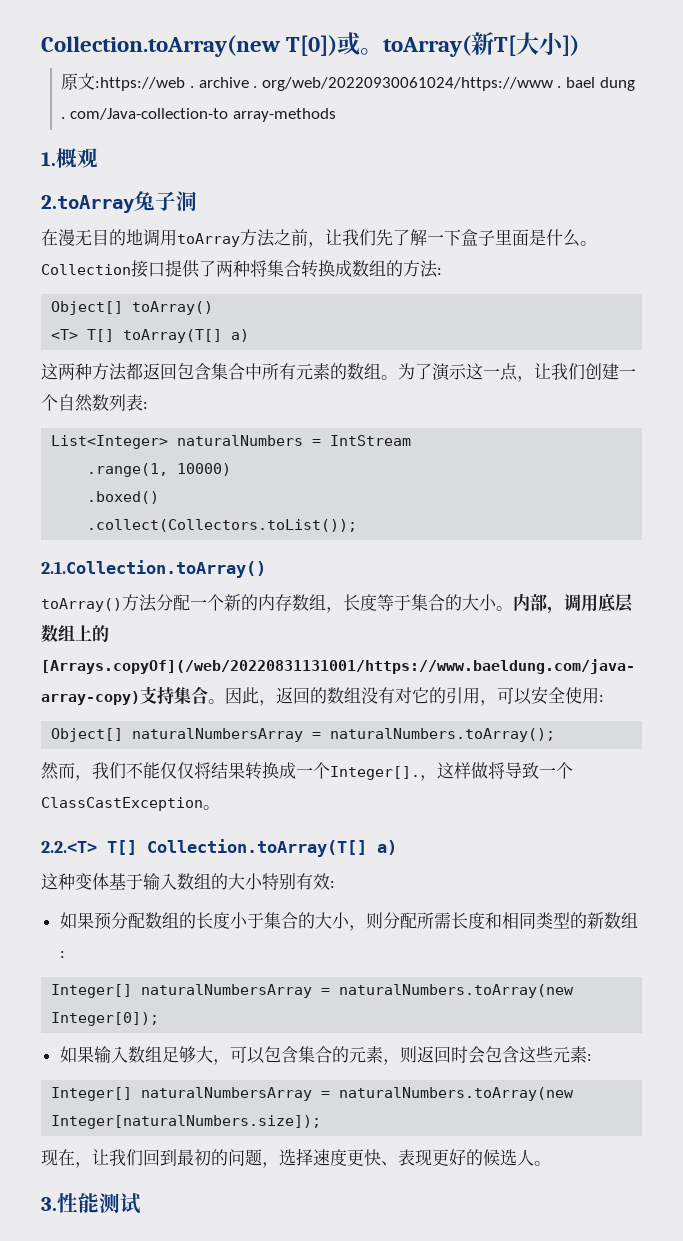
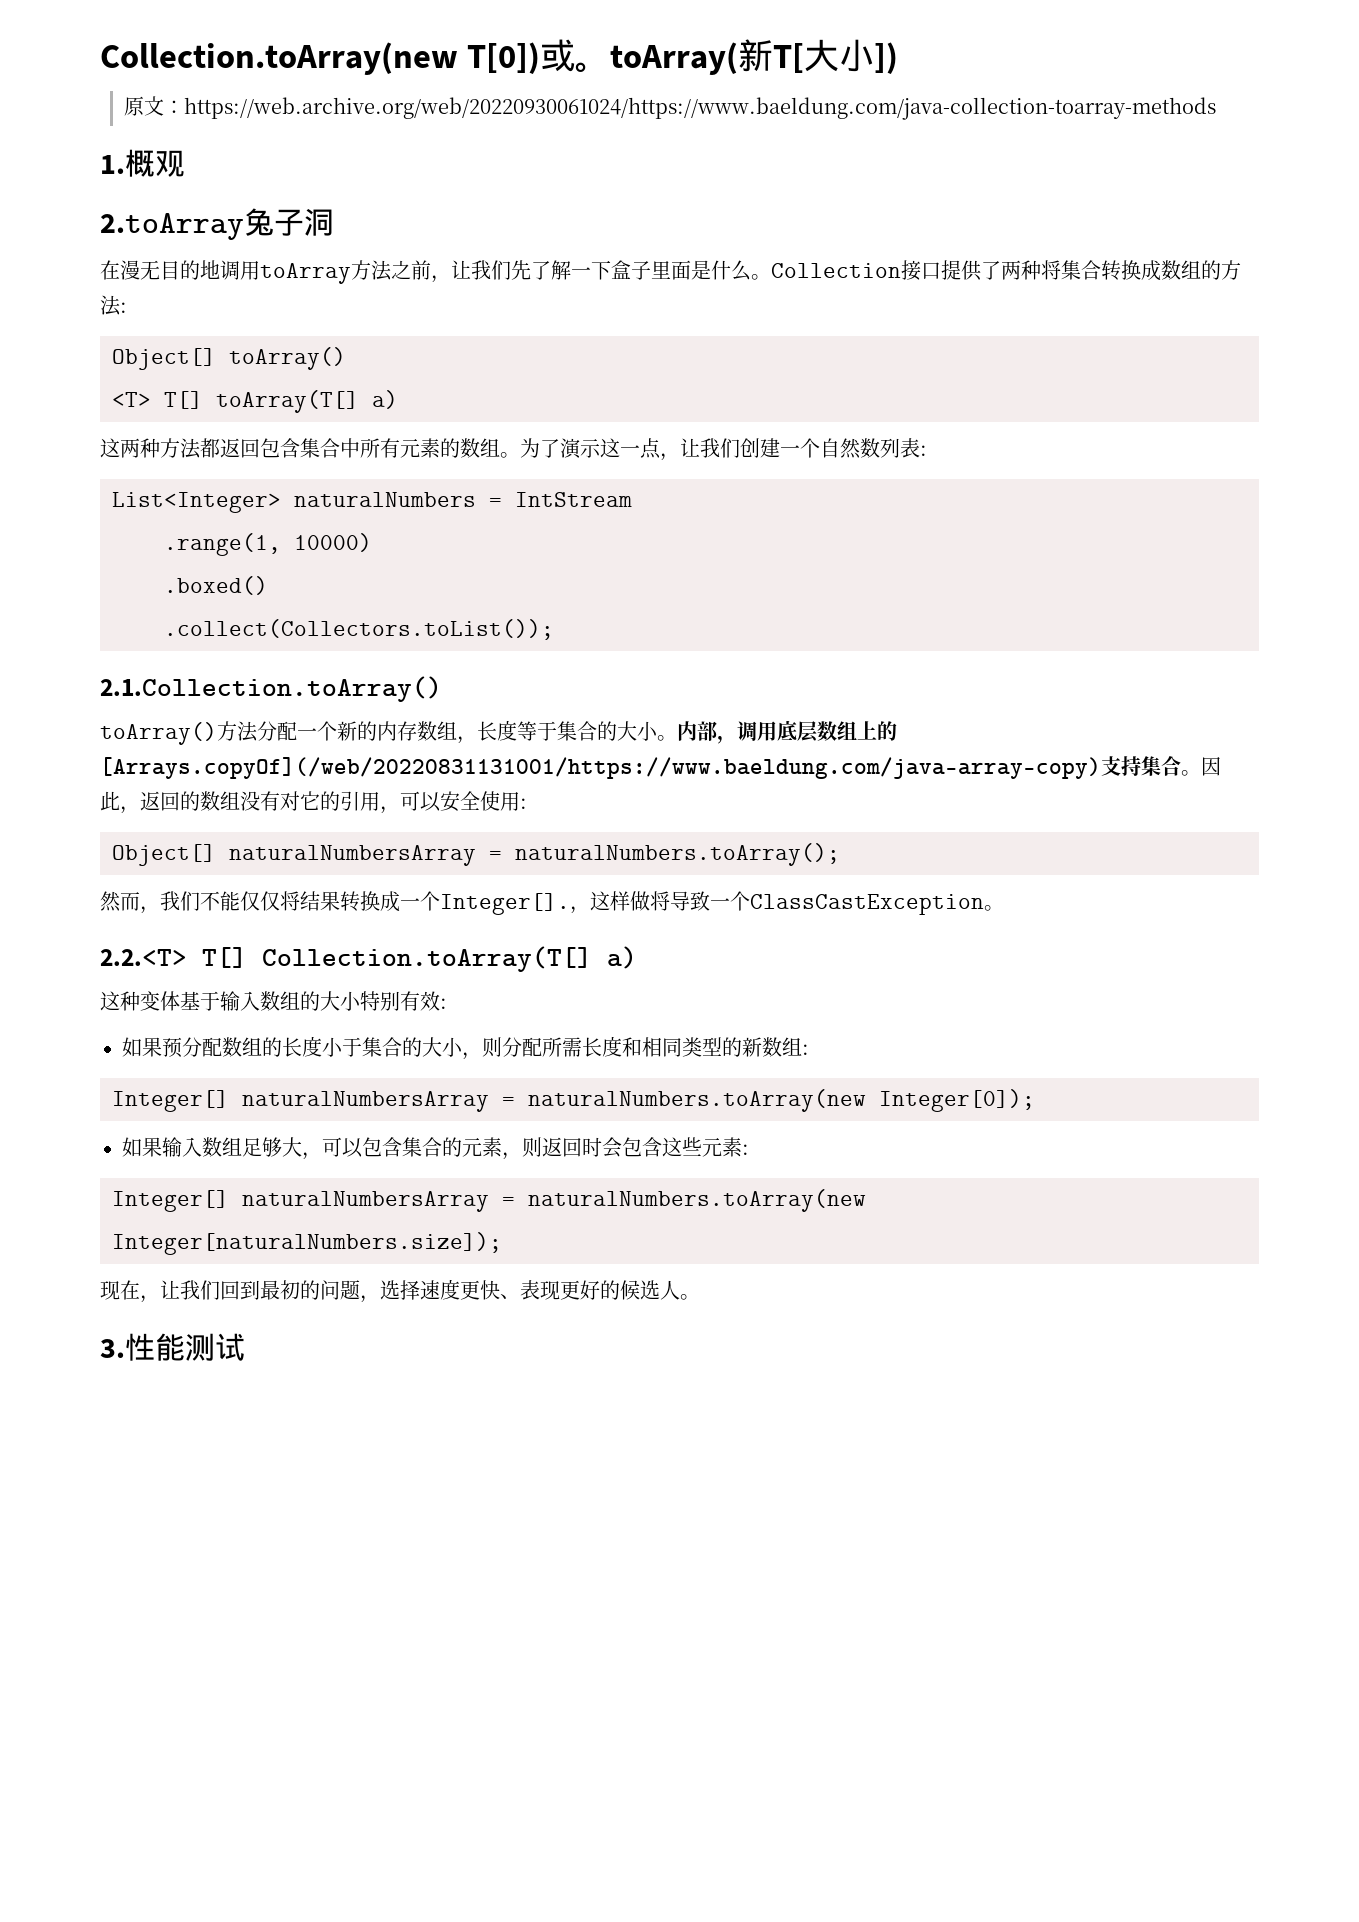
[95,77,635,91] [61,108,336,122] :https://web . archive . org/web/20220930061024/https://www . bael dung . com/Java-collection-to array-methods -> [163,97,1216,120] ：https://web.archive.org/web/20220930061024/https://www.baeldung.com/java-collection-toarray-methods

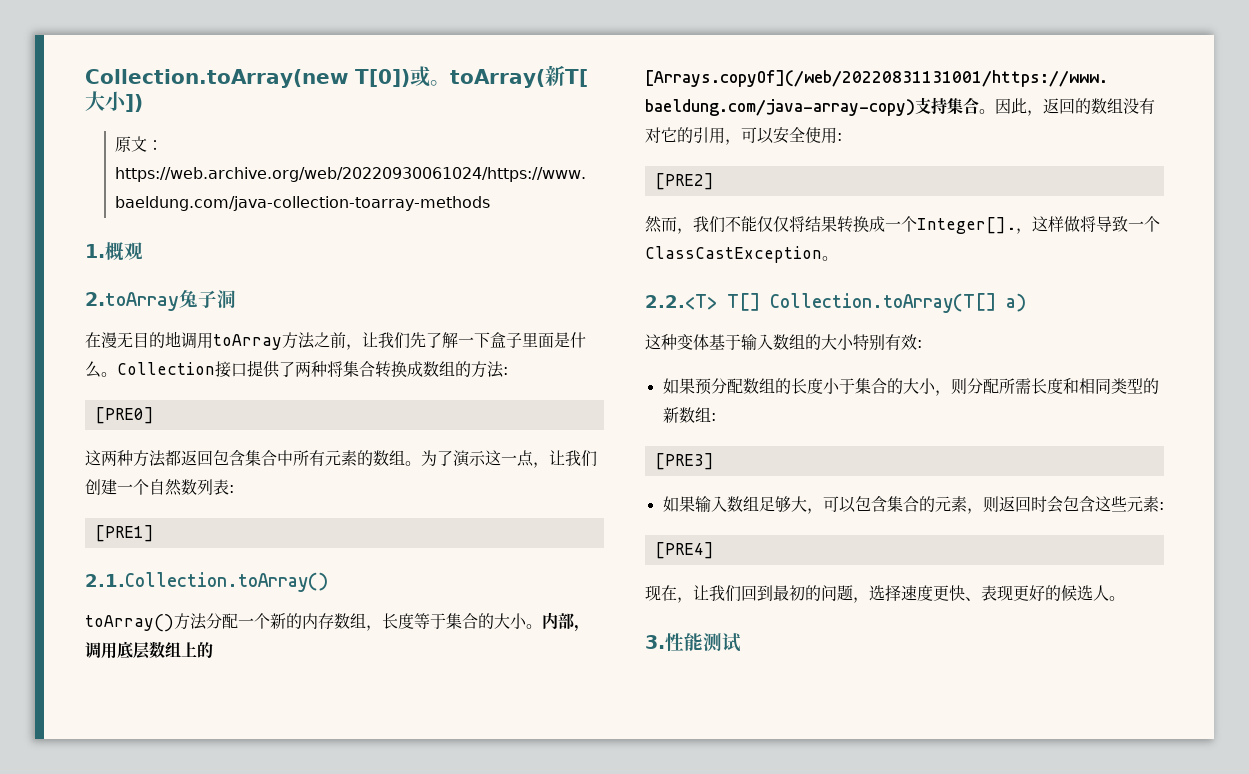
[112,347,346,370] [112,390,398,413] Object[] toArray() // <T> T[] toArray(T[] a) -> [94,407,154,424] [PRE0]
[112,492,632,513] [164,533,372,556] [164,576,268,595] [164,619,554,640] List<Integer> naturalNumbers = IntStream // .range(1, 10000) // .boxed() // .collect(Collectors.toList()); -> [94,525,154,542] [PRE1]
[112,843,840,866] Object[] naturalNumbersArray = naturalNumbers.toArray(); -> [654,173,714,190] [PRE2]
[112,1089,1035,1112] Integer[] naturalNumbersArray = naturalNumbers.toArray(new Integer[0]); -> [654,453,714,470] [PRE3]
[112,1189,866,1212] [112,1232,502,1255] Integer[] naturalNumbersArray = naturalNumbers.toArray(new Integer[naturalNumbers.size]); -> [654,542,714,559] [PRE4]

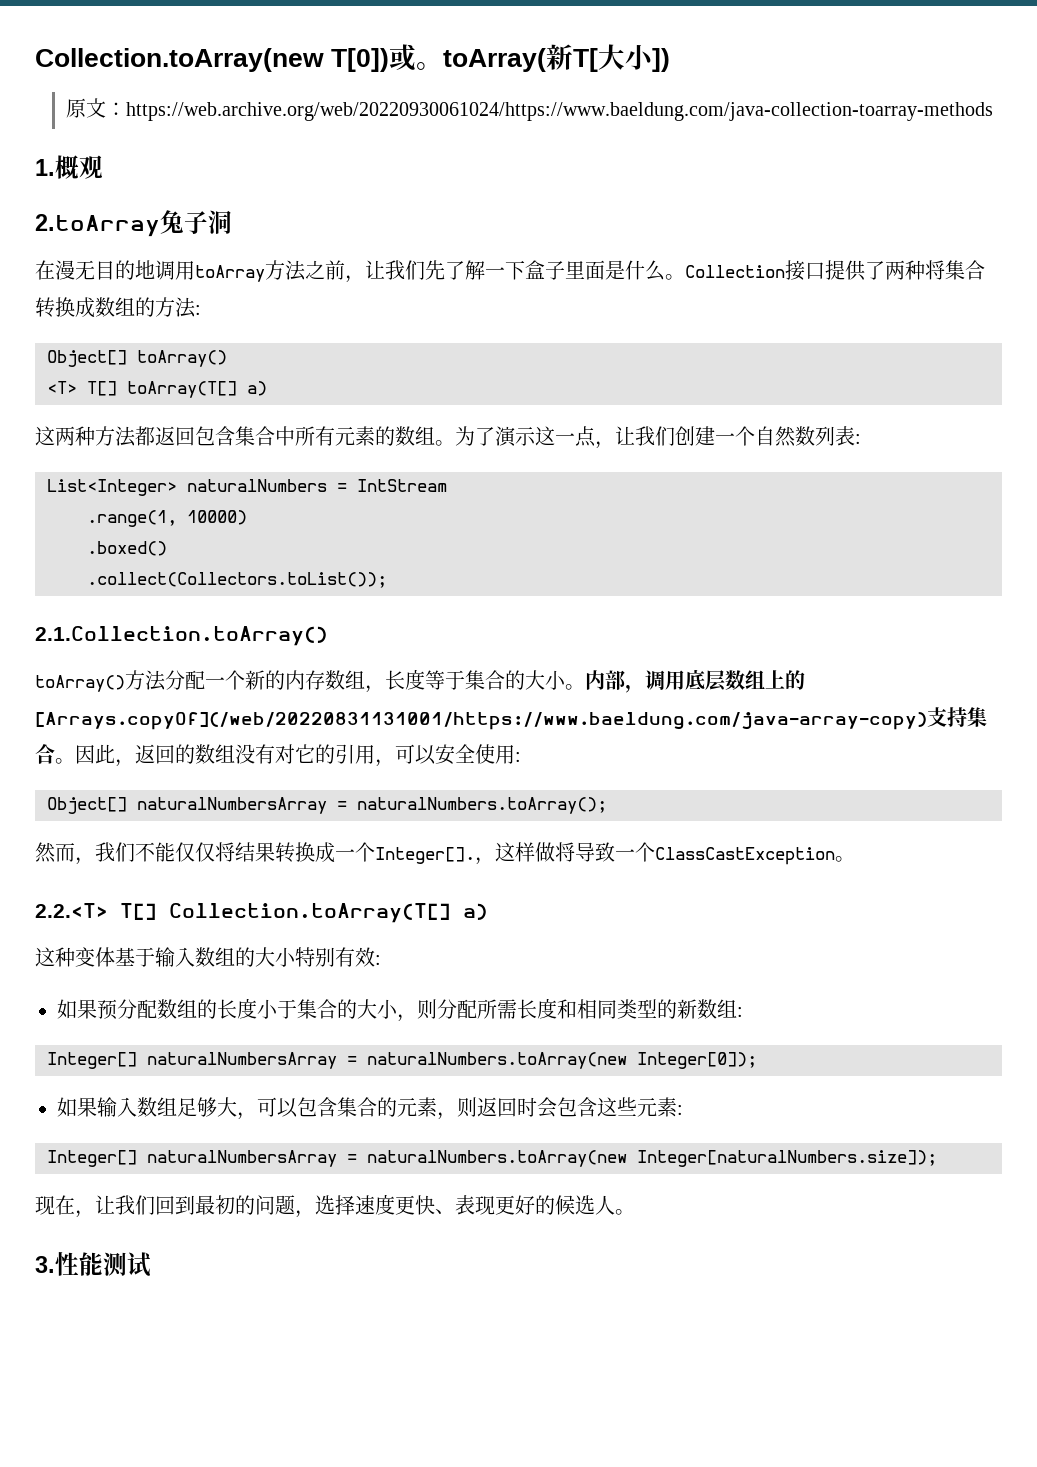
[94,407,154,424] [PRE0] -> [47,350,227,367] [47,381,267,398] Object[] toArray() // <T> T[] toArray(T[] a)
[94,525,154,542] [PRE1] -> [47,479,447,496] [87,510,247,527] [87,541,167,556] [87,572,387,588] List<Integer> naturalNumbers = IntStream // .range(1, 10000) // .boxed() // .collect(Collectors.toList());
[654,173,714,190] [PRE2] -> [47,797,607,814] Object[] naturalNumbersArray = naturalNumbers.toArray();
[654,453,714,470] [PRE3] -> [47,1052,757,1069] Integer[] naturalNumbersArray = naturalNumbers.toArray(new Integer[0]);
[654,542,714,559] [PRE4] -> [47,1150,937,1167] Integer[] naturalNumbersArray = naturalNumbers.toArray(new Integer[naturalNumbers.size]);

